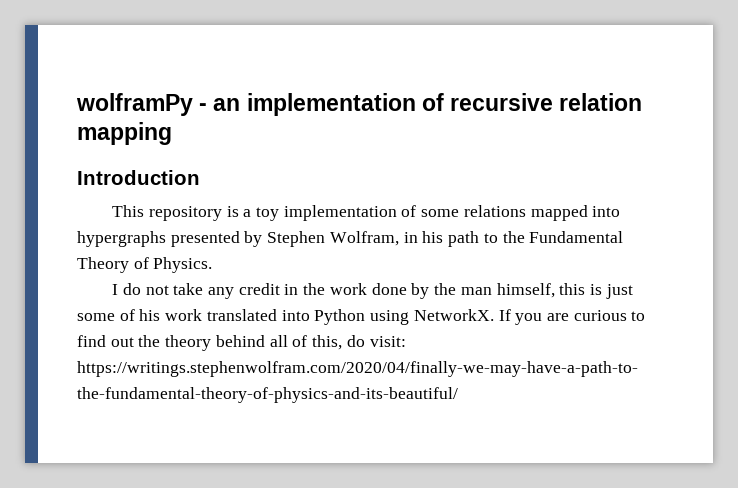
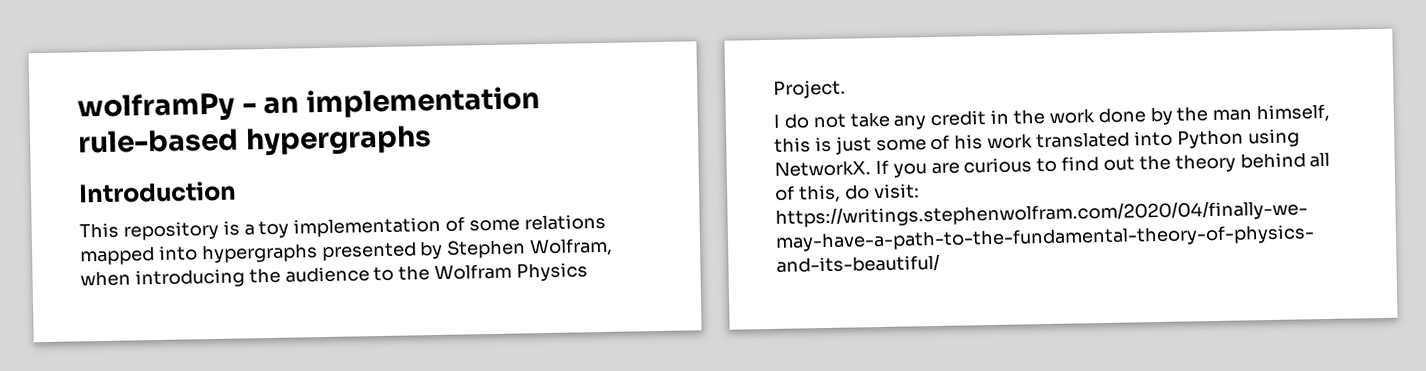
[421,93,643,111] [77,122,172,145] of recursive relation mapping -> [77,125,432,157] rule-based hypergraphs
[403,231,624,247] [77,257,213,273] in his path to the Fundamental Theory of Physics. -> [80,262,589,289] [773,79,846,99] when introducing the audience to the Wolfram Physics Project.

